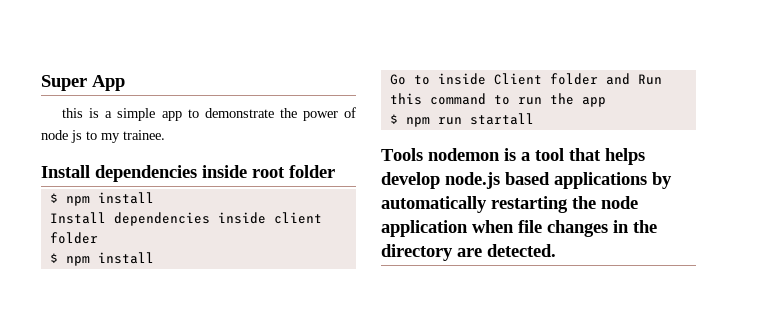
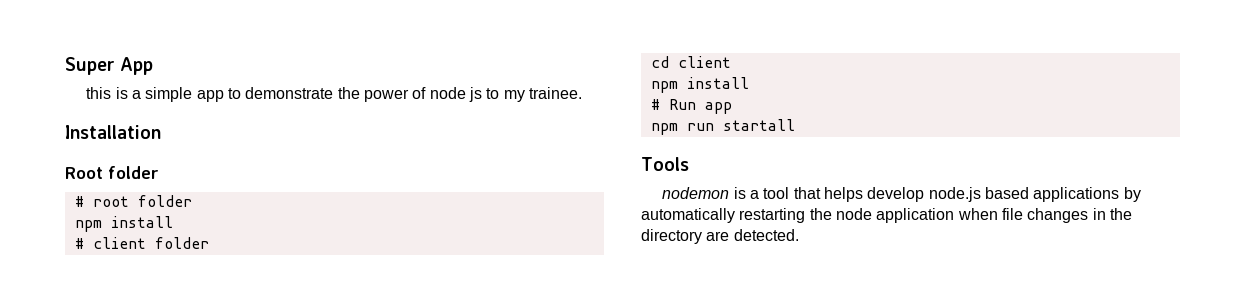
[41,165,247,182] Install dependencies inside -> [65,125,161,139] [65,166,159,179] [74,196,84,207] Installation // Root folder // #
[49,192,154,206] [49,212,266,226] $ npm install // Install dependencies inside -> [74,216,173,232] [74,238,84,249] npm install // #
[49,252,154,266] [389,73,662,85] [389,93,574,105] $ npm install // Go to inside Client folder and Run this command to run the -> [650,56,731,68] [650,77,749,93] [650,99,696,110] cd client // npm install // # Run
[389,114,398,124] $ -> (732, 108) none
(423, 154) none -> (689, 164) //

